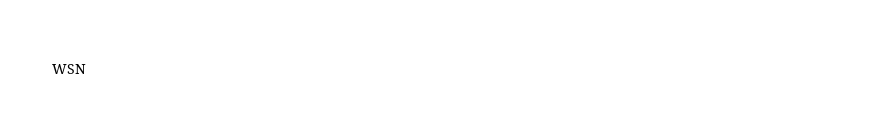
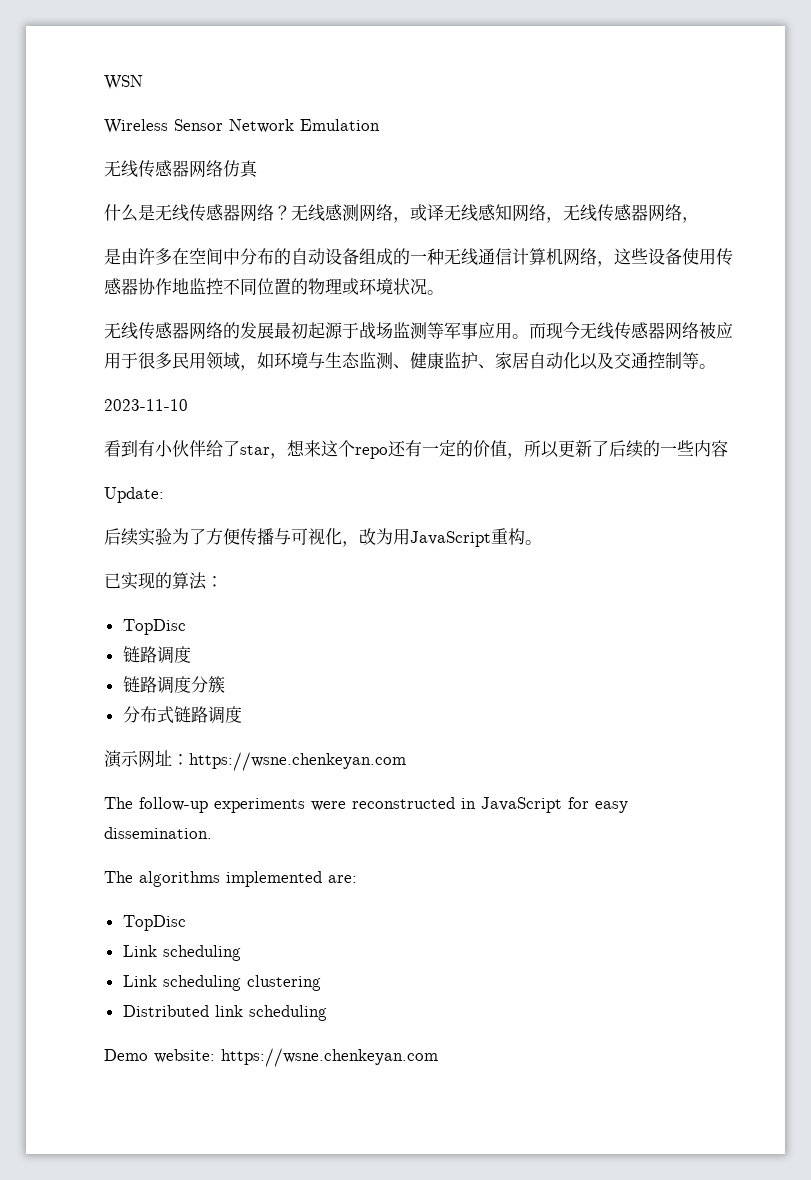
(86, 69) none -> [104,119,380,134] [104,160,258,178] [104,204,699,223] [104,248,733,267] [104,278,444,295] [104,321,733,340] [104,352,716,371] [104,399,188,411] [104,440,728,459] [104,487,164,503] [104,528,542,547] [104,572,223,590] [122,619,186,635] [122,646,191,664] [122,676,225,694] [122,706,242,724] [104,750,406,771] [104,797,628,813] [104,827,212,839] [104,871,357,887] [122,915,186,931] [122,945,241,961] [122,975,321,991] [122,1005,327,1021] [104,1048,438,1067] // Wireless Sensor Network Emulation // 无线传感器网络仿真 // 什么是无线传感器网络？无线感测网络，或译无线感知网络，无线传感器网络， // 是由许多在空间中分布的自动设备组成的一种无线通信计算机网络，这些设备使用传感器协作地监控不同位置的物理或环境状况。 // 无线传感器网络的发展最初起源于战场监测等军事应用。而现今无线传感器网络被应用于很多民用领域，如环境与生态监测、健康监护、家居自动化以及交通控制等。 // 2023-11-10 // 看到有小伙伴给了star，想来这个repo还有一定的价值，所以更新了后续的一些内容 // Update: // 后续实验为了方便传播与可视化，改为用JavaScript重构。 // 已实现的算法： // TopDisc // 链路调度 // 链路调度分簇 // 分布式链路调度 // 演示网址：https://wsne.chenkeyan.com // The follow-up experiments were reconstructed in JavaScript for easy dissemination. // The algorithms implemented are: // TopDisc // Link scheduling // Link scheduling clustering // Distributed link scheduling // Demo website: https://wsne.chenkeyan.com

